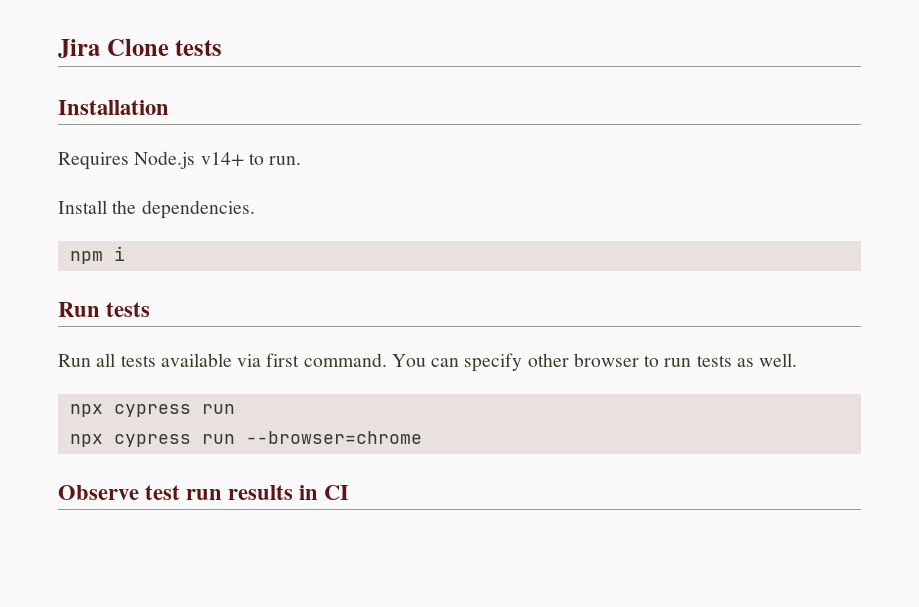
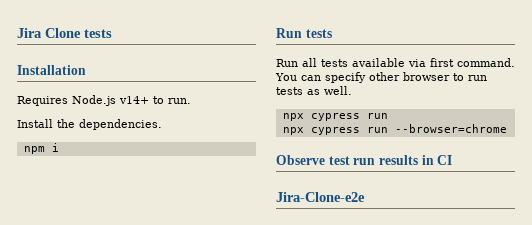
(350, 492) none -> [276,192,365,202] // Jira-Clone-e2e

